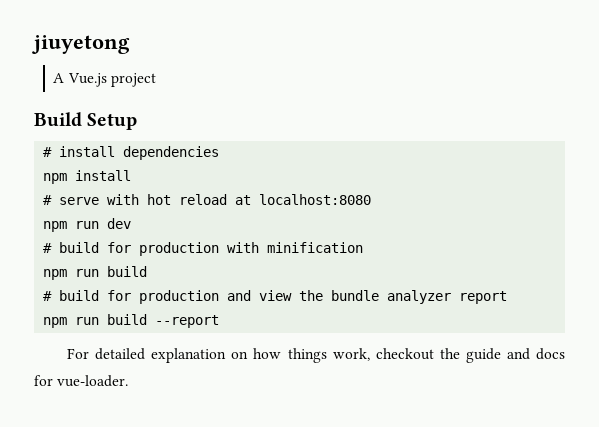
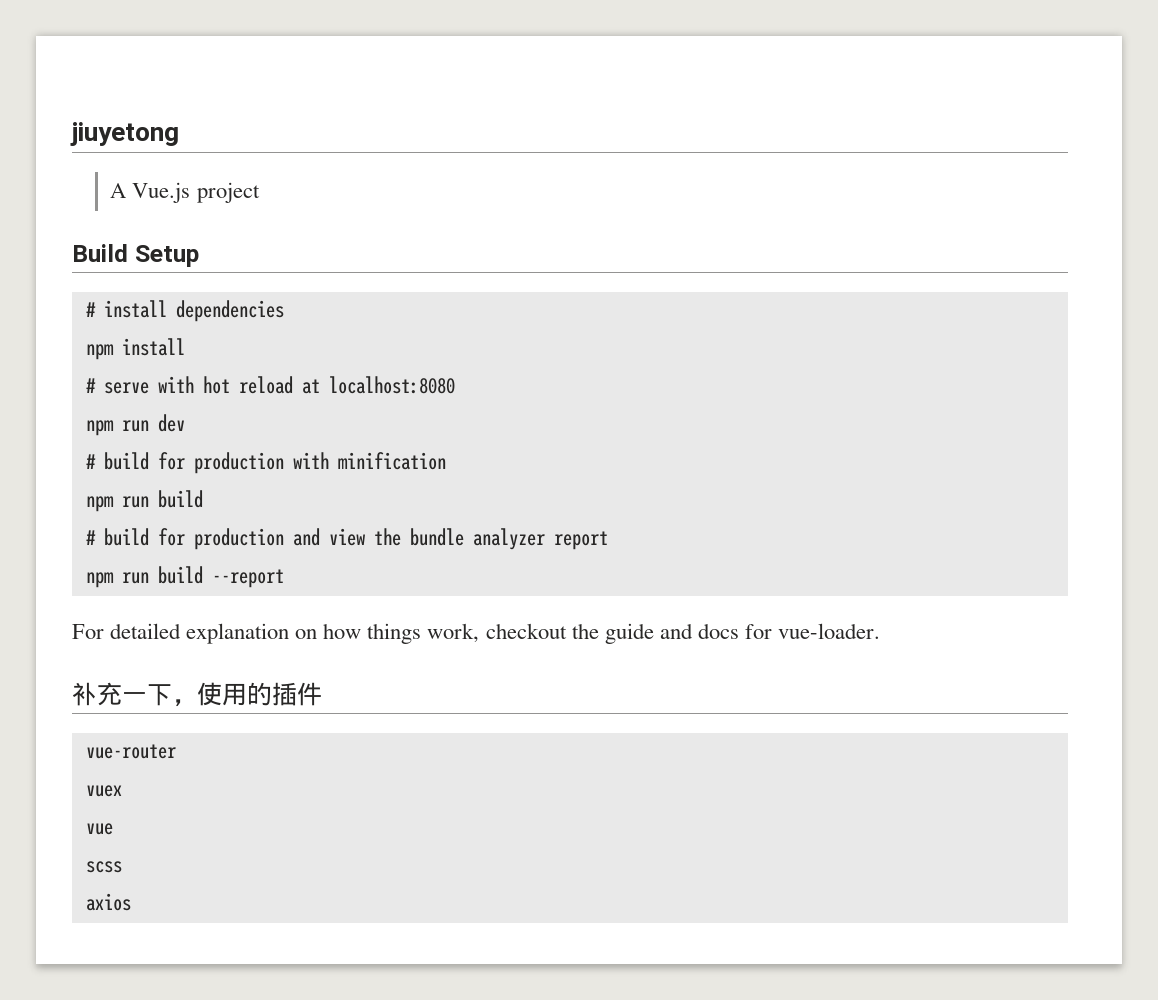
(129, 381) none -> [72,682,322,707] [85,744,176,759] [85,785,122,797] [85,823,113,835] [85,861,122,873] [85,893,131,911] // 补充一下，使用的插件 // vue-router // vuex // vue // scss // axios

